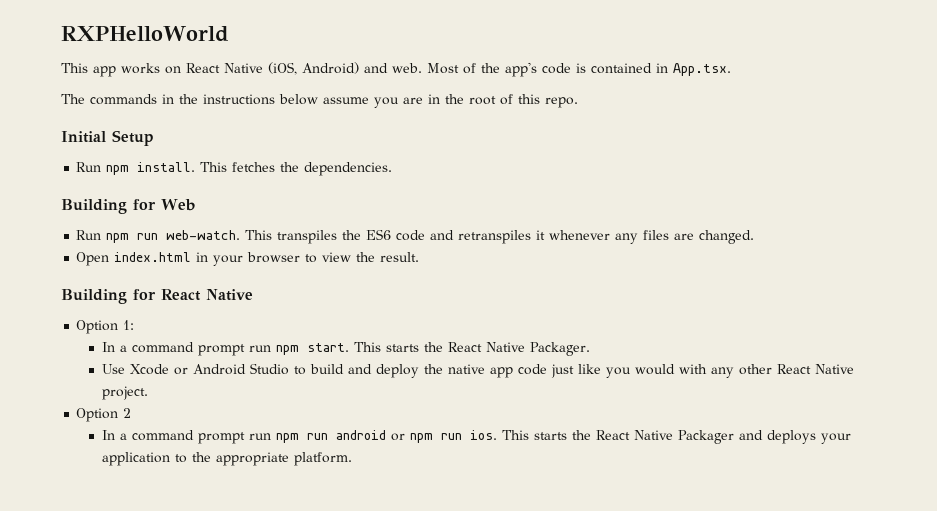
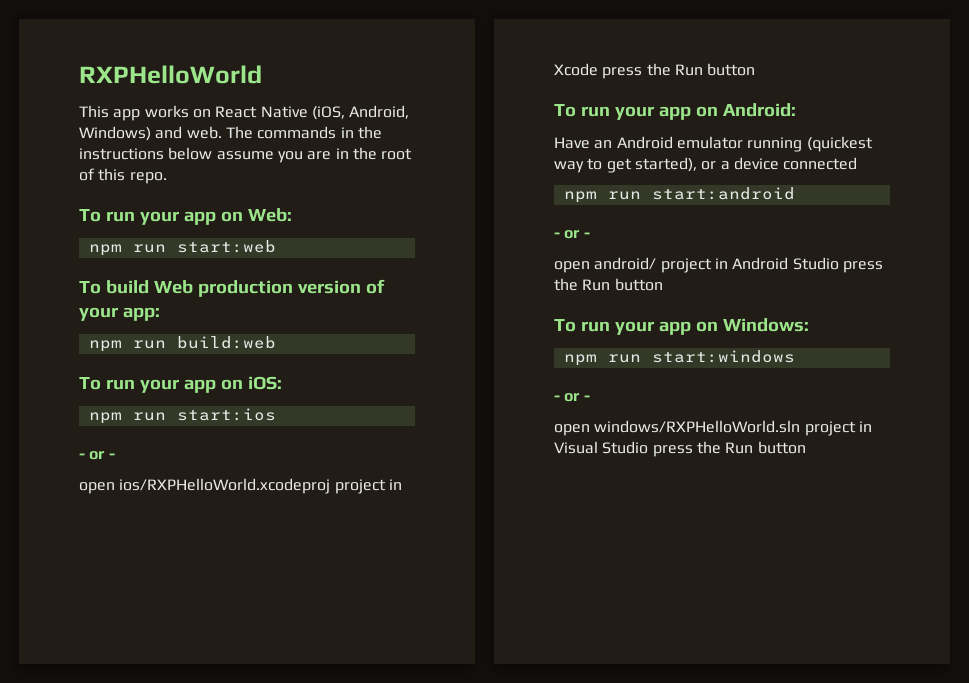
[302,62,731,77] Android) and web. Most of the app's code is contained in App.tsx. // -> [349,105,410,119] [79,126,222,141] Android, Windows) and web.
[61,130,154,146] [76,162,393,176] [61,199,195,214] [76,229,755,244] [76,252,420,266] [61,289,253,304] [76,320,135,334] [101,342,590,356] [101,363,854,378] [101,386,148,400] [76,408,132,422] [101,430,851,444] [101,452,352,466] Initial Setup // Run npm install. This fetches the dependencies. // Building for Web // Run npm run web-watch. This transpiles the ES6 code and retranspiles it whenever any files are changed. // Open index.html in your browser to view the result. // Building for React Native // Option 1: // In a command prompt run npm start. This starts the React Native Packager. // Use Xcode or Android Studio to build and deploy the native app code just like you would with any other React Native project. // Option 2 // In a command prompt run npm run android or npm run ios. This starts the React Native Packager and deploys your application to the appropriate platform. -> [79,208,292,225] [88,240,276,256] [79,279,385,297] [79,307,160,321] [88,336,276,352] [79,376,282,393] [88,408,276,424] [79,451,115,460] [79,478,402,494] [554,63,756,79] [554,103,796,120] [554,136,873,152] [554,157,858,173] [563,187,795,203] [554,230,590,239] [554,257,883,273] [554,278,663,291] [554,318,809,335] [563,350,795,366] [554,393,590,402] [554,420,872,436] [554,441,806,457] To run your app on Web: // npm run start:web // To build Web production version of your app: // npm run build:web // To run your app on iOS: // npm run start:ios // - or - // open ios/RXPHelloWorld.xcodeproj project in Xcode press the Run button // To run your app on Android: // Have an Android emulator running (quickest way to get started), or a device connected // npm run start:android // - or - // open android/ project in Android Studio press the Run button // To run your app on Windows: // npm run start:windows // - or - // open windows/RXPHelloWorld.sln project in Visual Studio press the Run button

